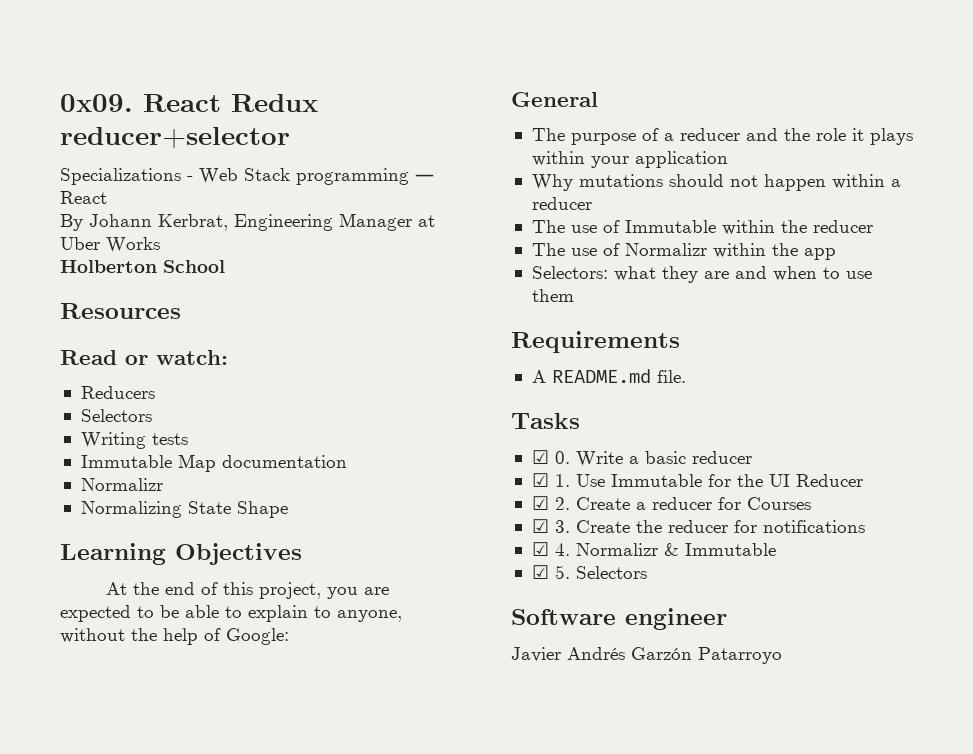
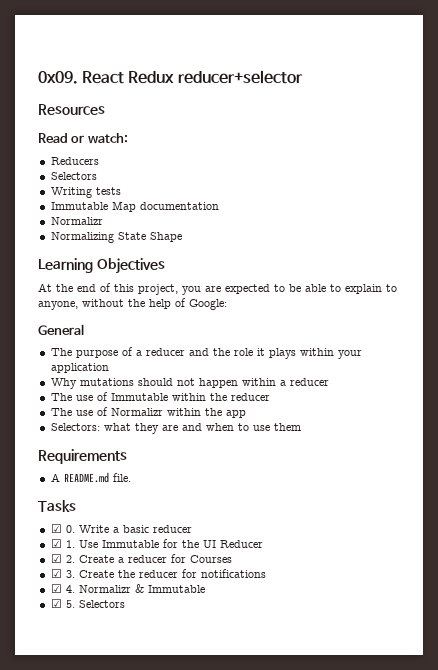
[60,168,434,185] [60,191,107,204] [60,213,435,231] [60,237,160,253] [60,260,225,273] // Specializations - Web Stack programming ― React // By Johann Kerbrat, Engineering Manager at Uber Works // Holberton School -> (303, 77) none
[511,608,727,630] [511,647,782,664] // Software engineer // Javier Andrés Garzón Patarroyo -> (125, 604) none

